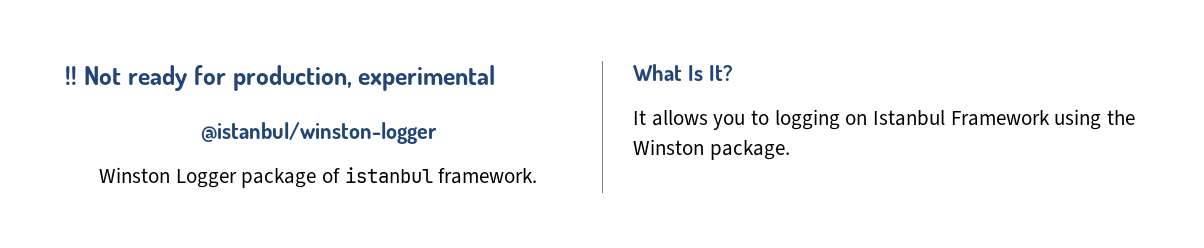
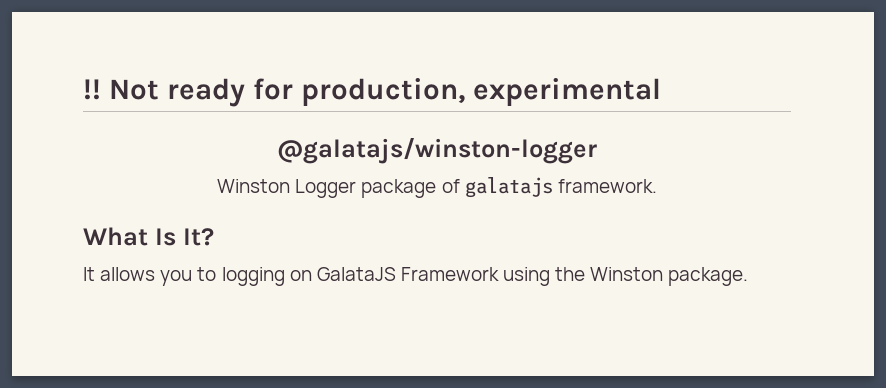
[200,122,437,144] @istanbul/winston-logger -> [277,138,597,164] @galatajs/winston-logger
[344,167,433,183] istanbul -> [464,177,553,198] galatajs
[873,110,946,126] Istanbul -> [316,267,396,281] GalataJS

